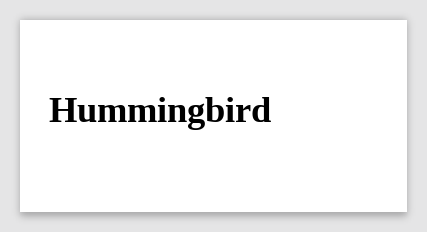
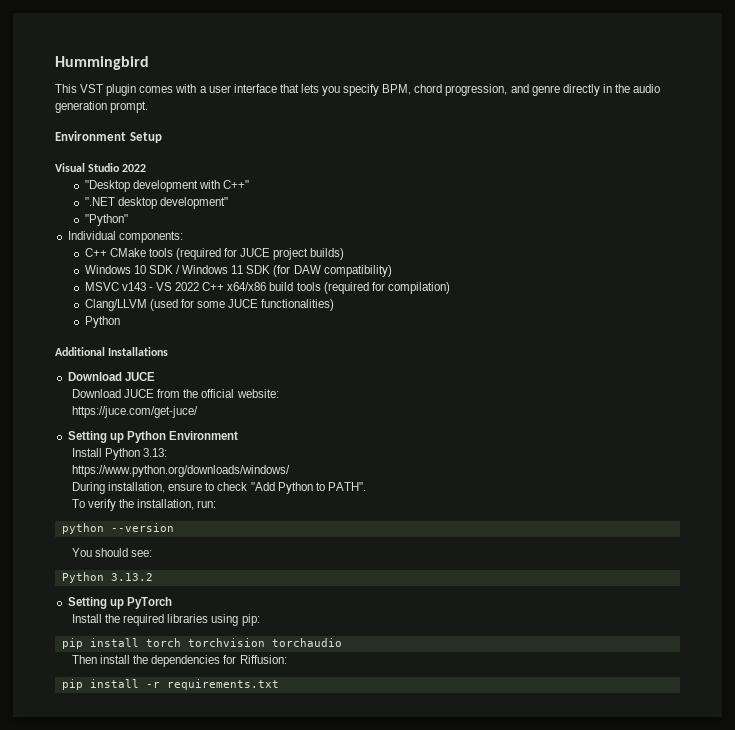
(271, 113) none -> [55,84,661,96] [55,101,149,113] [55,131,162,143] [55,163,147,172] [84,180,250,192] [84,197,228,209] [84,214,128,226] [67,231,183,243] [84,248,345,260] [84,265,392,277] [84,282,450,294] [84,299,335,311] [84,316,120,328] [55,347,169,356] [67,372,155,381] [72,389,279,398] [72,406,199,418] [67,431,238,443] [72,448,168,460] [72,465,291,477] [72,482,366,494] [72,499,217,511] [61,523,174,534] [72,548,153,557] [61,572,153,583] [67,597,172,609] [72,614,260,626] [61,638,342,649] [72,655,287,667] [61,679,279,690] // This VST plugin comes with a user interface that lets you specify BPM, chord progression, and genre directly in the audio generation prompt. // Environment Setup // Visual Studio 2022 // "Desktop development with C++" // ".NET desktop development" // "Python" // Individual components: // C++ CMake tools (required for JUCE project builds) // Windows 10 SDK / Windows 11 SDK (for DAW compatibility) // MSVC v143 - VS 2022 C++ x64/x86 build tools (required for compilation) // Clang/LLVM (used for some JUCE functionalities) // Python // Additional Installations // Download JUCE // Download JUCE from the official website: // https://juce.com/get-juce/ // Setting up Python Environment // Install Python 3.13: // https://www.python.org/downloads/windows/ // During installation, ensure to check "Add Python to PATH". // To verify the installation, run: // python --version // You should see: // Python 3.13.2 // Setting up PyTorch // Install the required libraries using pip: // pip install torch torchvision torchaudio // Then install the dependencies for Riffusion: // pip install -r requirements.txt

